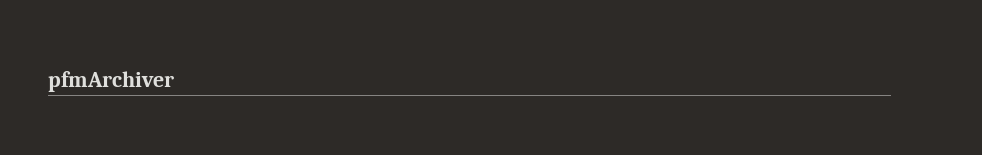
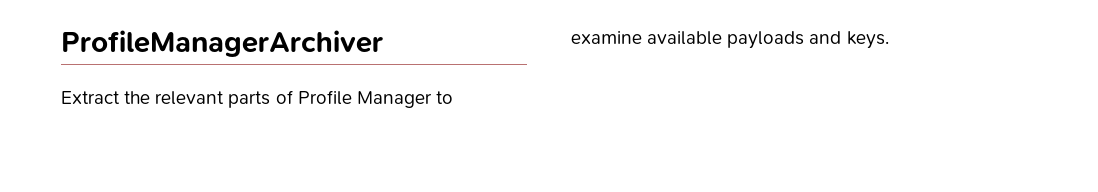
[48,71,174,92] pfmArchiver -> [61,30,383,57] [61,90,453,108] [571,31,889,49] ProfileManagerArchiver // Extract the relevant parts of Profile Manager to examine available payloads and keys.

